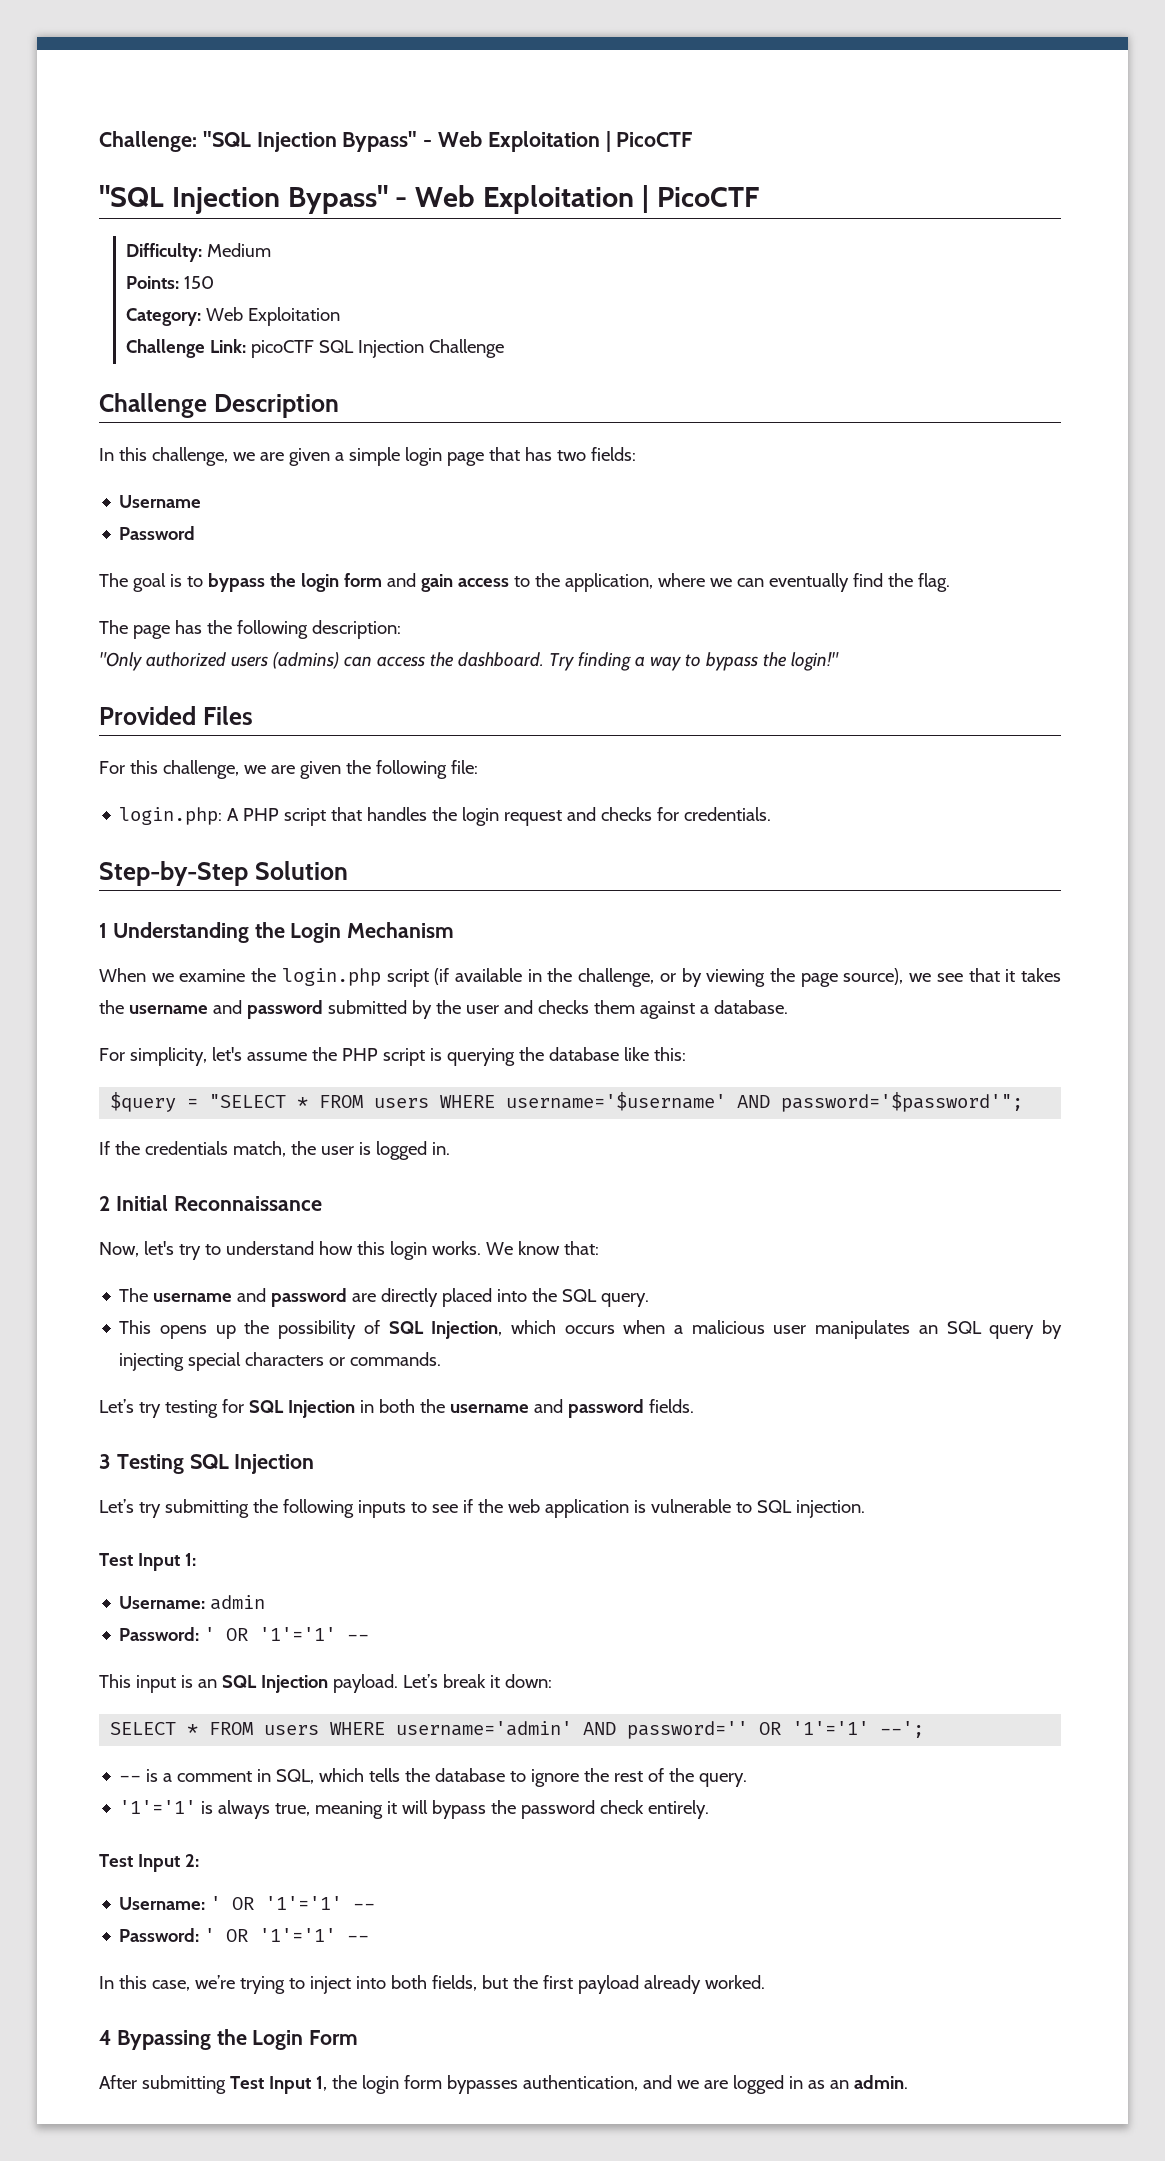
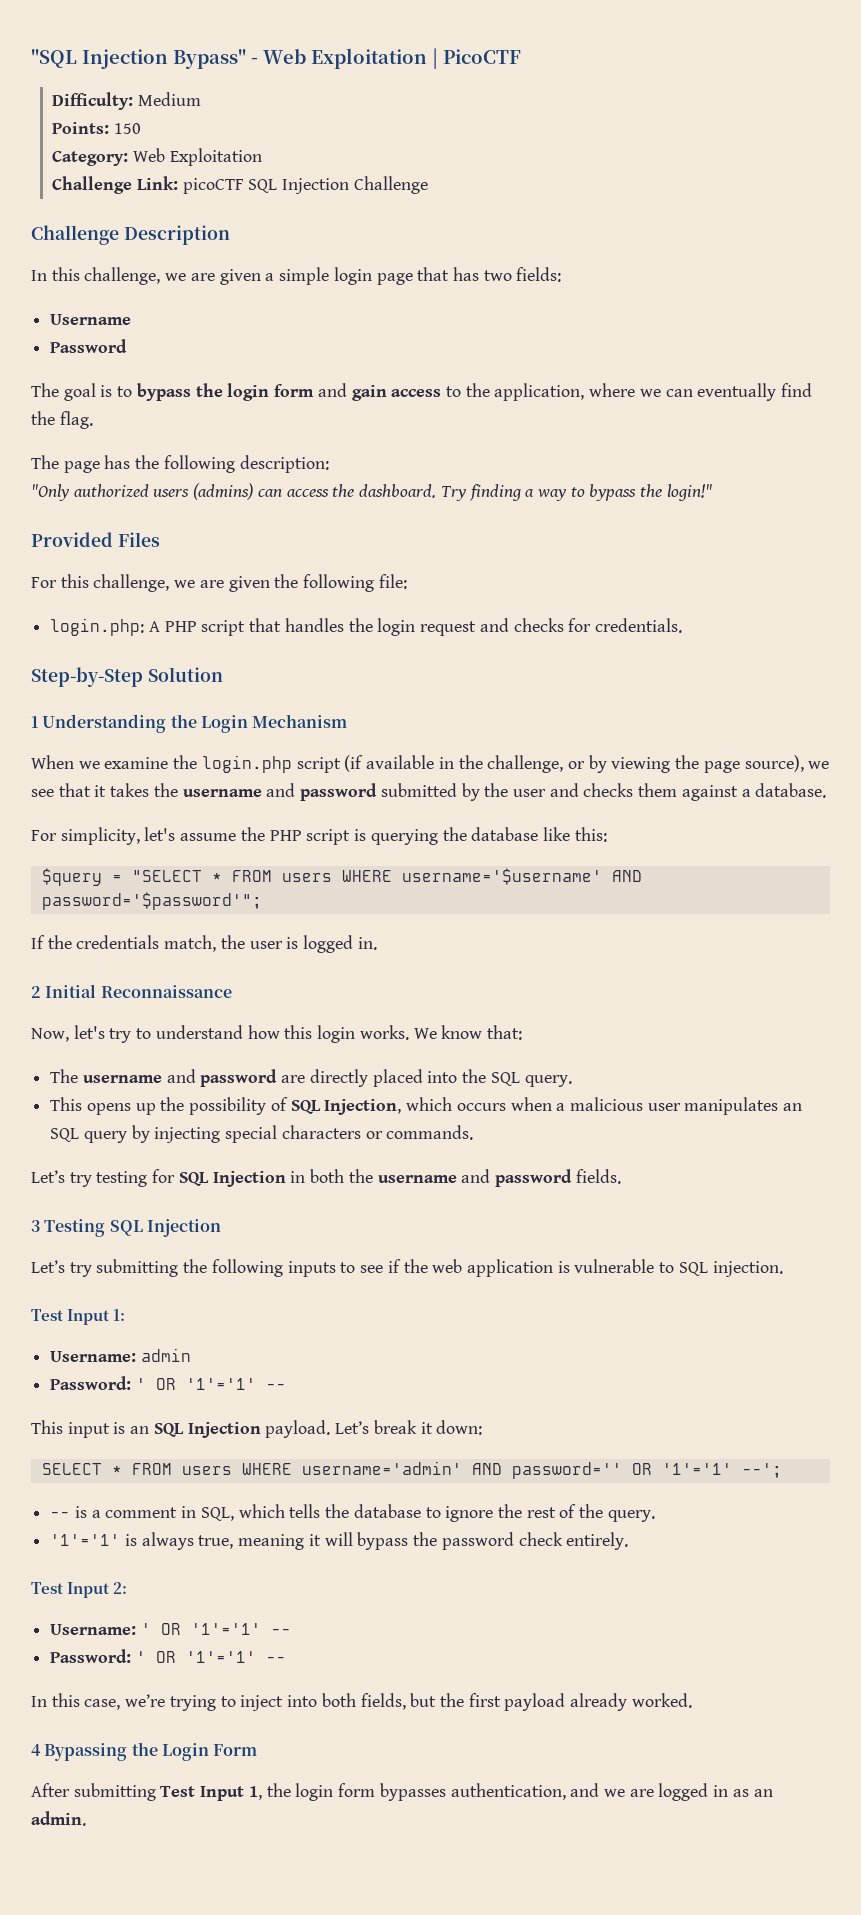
[99,131,693,152] Challenge: "SQL Injection Bypass" - Web Exploitation | PicoCTF // -> (31, 58) none

